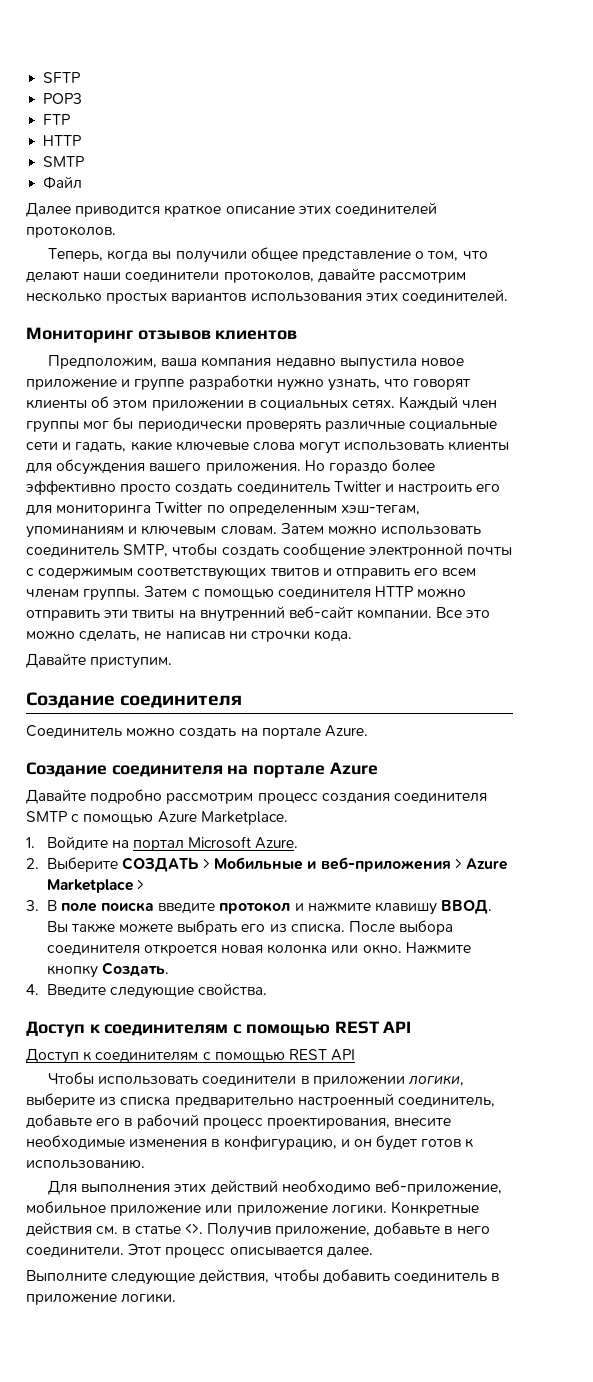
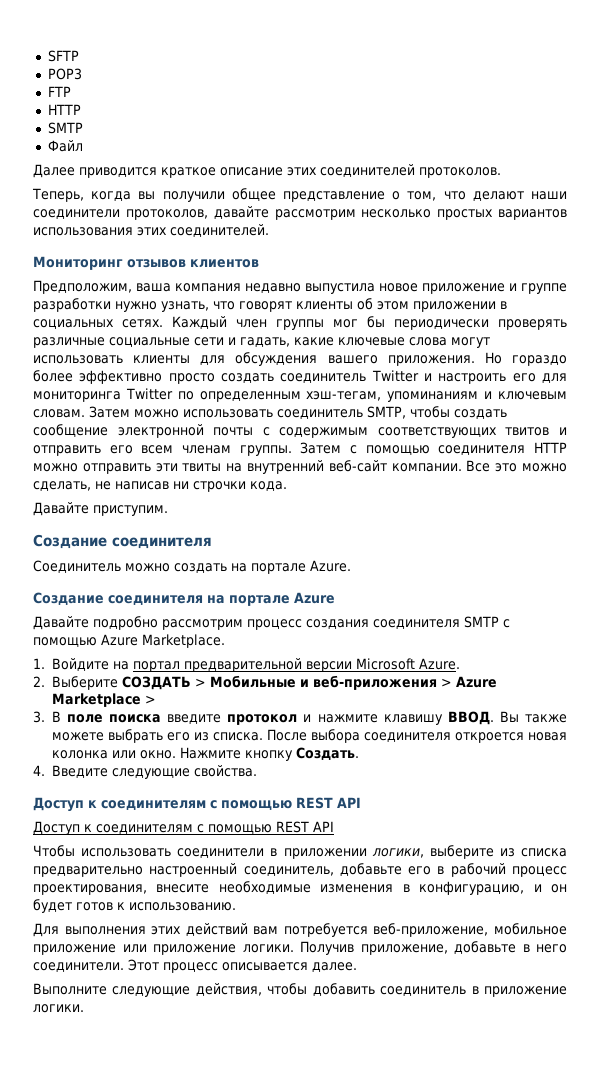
(185, 845) none -> [183,658,352,672] предварительной версии
[281,1180,371,1195] необходимо -> [253,923,368,937] вам потребуется
[390,1201,479,1216] [26,1222,203,1237] Конкретные действия см. в статье <>. -> (294, 948) none

